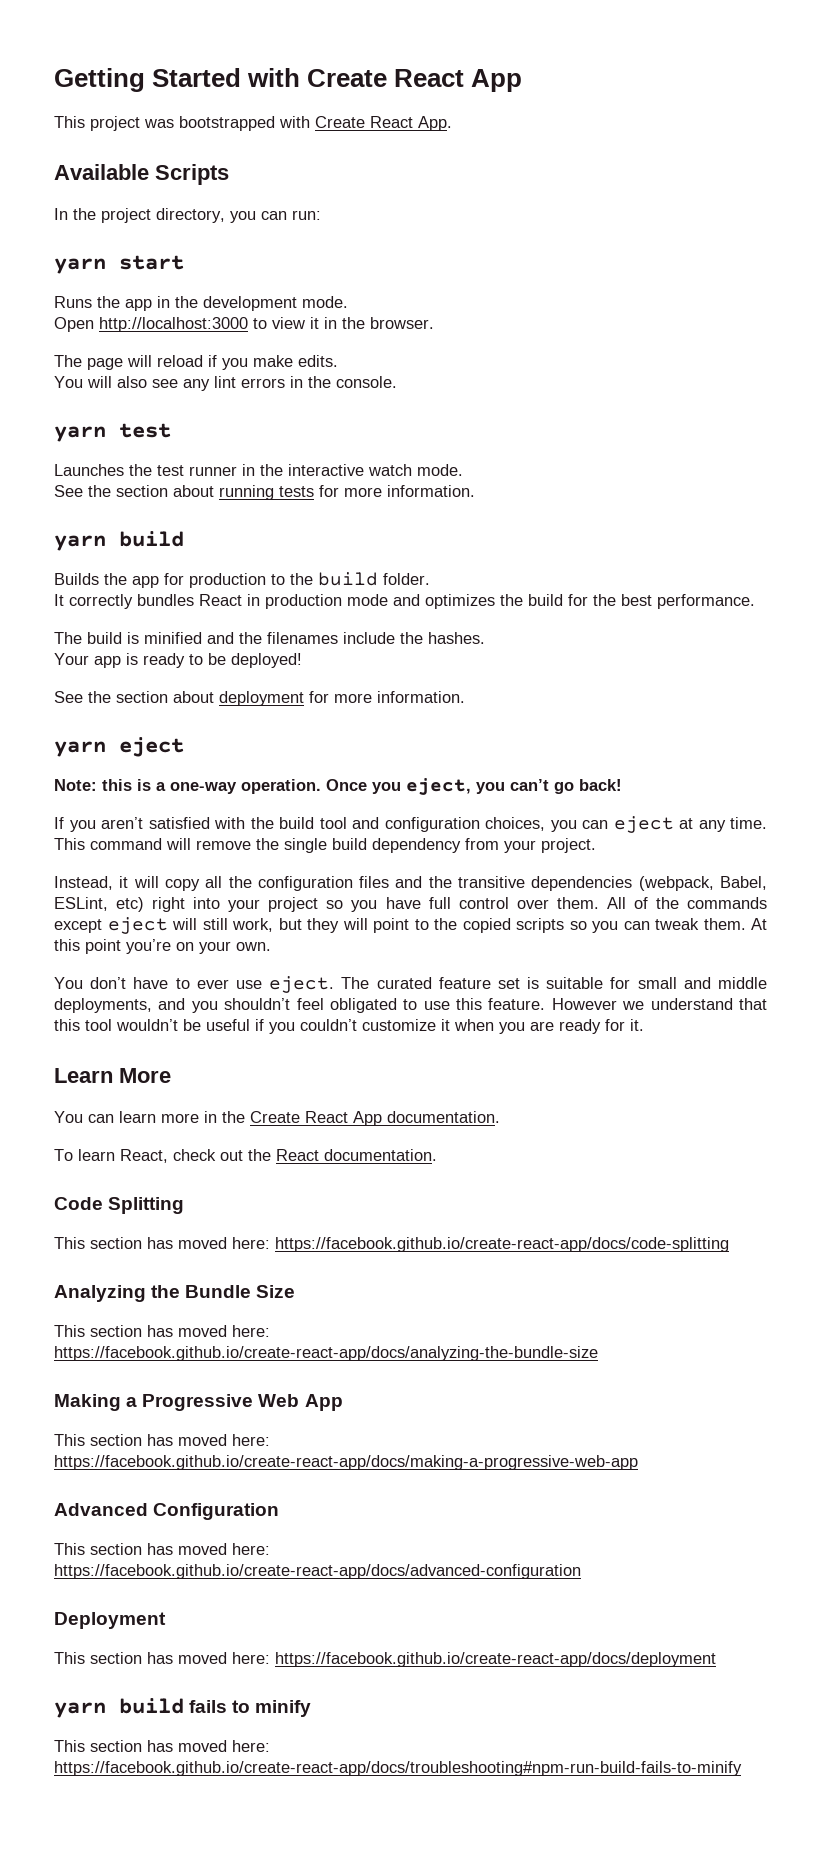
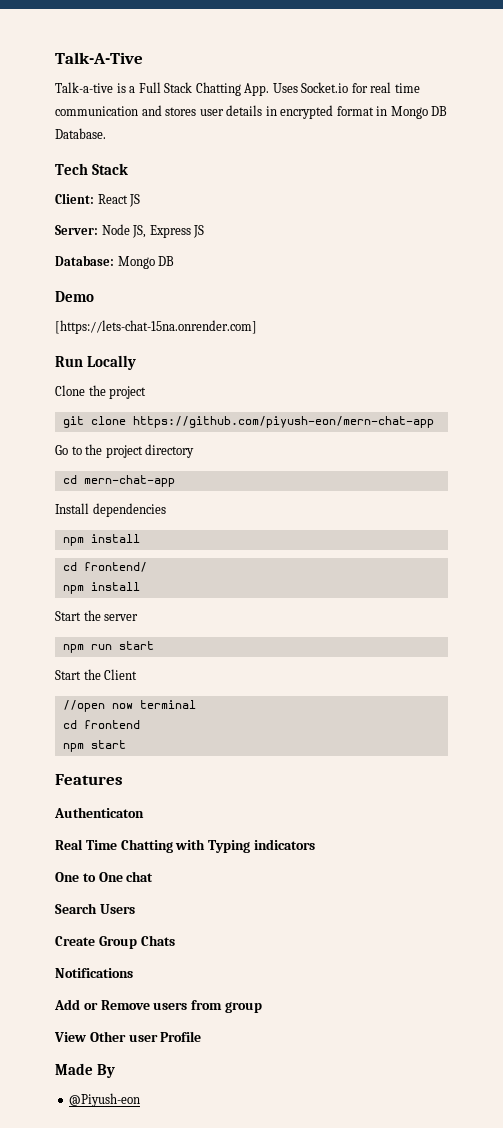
[54,68,523,92] [54,116,452,131] [54,164,229,185] [54,208,321,223] [54,255,184,274] [54,296,348,311] [54,317,434,332] [54,355,338,370] [54,376,397,391] [54,423,171,442] [54,464,463,476] [54,485,475,500] [54,531,184,551] [54,572,430,588] [54,594,755,609] [54,632,485,644] [54,653,302,668] [54,691,465,706] [54,737,184,757] [54,778,622,795] [54,816,767,833] [54,838,596,853] [54,876,767,891] [54,897,767,912] [54,917,767,934] [54,939,271,954] [54,976,767,993] [54,998,767,1013] [54,1019,644,1034] [54,1068,171,1083] [54,1111,500,1126] [54,1149,437,1163] [54,1197,185,1214] [54,1237,729,1252] [54,1285,296,1302] [54,1325,270,1337] [54,1346,598,1361] [54,1394,343,1411] [54,1434,270,1446] [54,1455,638,1470] [54,1503,280,1520] [54,1543,270,1555] [54,1564,581,1579] [54,1612,166,1629] [54,1652,716,1667] [54,1698,312,1718] [54,1740,270,1752] [54,1761,742,1776] Getting Started with Create React App // This project was bootstrapped with Create React App. // Available Scripts // In the project directory, you can run: // yarn start // Runs the app in the development mode. // Open http://localhost:3000 to view it in the browser. // The page will reload if you make edits. // You will also see any lint errors in the console. // yarn test // Launches the test runner in the interactive watch mode. // See the section about running tests for more information. // yarn build // Builds the app for production to the build folder. // It correctly bundles React in production mode and optimizes the build for the best performance. // The build is minified and the filenames include the hashes. // Your app is ready to be deployed! // See the section about deployment for more information. // yarn eject // Note: this is a one-way operation. Once you eject, you can’t go back! // If you aren’t satisfied with the build tool and configuration choices, you can eject at any time. This command will remove the single build dependency from your project. // Instead, it will copy all the configuration files and the transitive dependencies (webpack, Babel, ESLint, etc) right into your project so you have full control over them. All of the commands except eject will still work, but they will point to the copied scripts so you can tweak them. At this point you’re on your own. // You don’t have to ever use eject. The curated feature set is suitable for small and middle deployments, and you shouldn’t feel obligated to use this feature. However we understand that this tool wouldn’t be useful if you couldn’t customize it when you are ready for it. // Learn More // You can learn more in the Create React App documentation. // To learn React, check out the React documentation. // Code Splitting // This section has moved here: https://facebook.github.io/create-react-app/docs/code-splitting // Analyzing the Bundle Size // This section has moved here: https://facebook.github.io/create-react-app/docs/analyzing-the-bundle-size // Making a Progressive Web App // This section has moved here: https://facebook.github.io/create-react-app/docs/making-a-progressive-web-app // Advanced Configuration // This section has moved here: https://facebook.github.io/create-react-app/docs/advanced-configuration // Deployment // This section has moved here: https://facebook.github.io/create-react-app/docs/deployment // yarn build fails to minify // This section has moved here: https://facebook.github.io/create-react-app/docs/troubleshooting#npm-run-build-fails-to-minify -> [55,52,143,64] [55,82,420,96] [55,105,448,119] [55,128,106,139] [55,163,129,175] [55,193,141,207] [55,224,205,238] [55,255,175,269] [55,291,94,302] [55,320,257,334] [55,355,137,370] [55,385,147,399] [62,416,434,428] [55,444,195,458] [62,475,175,487] [55,503,166,517] [62,534,140,546] [62,562,147,572] [62,582,140,594] [55,610,139,621] [62,641,154,653] [55,669,138,680] [62,700,196,712] [62,720,140,729] [62,740,126,752] [55,774,123,785] [54,807,144,818] [55,839,315,853] [55,871,154,882] [55,903,135,914] [55,935,175,949] [55,968,133,978] [54,999,262,1013] [54,1031,202,1042] [55,1063,116,1078] [69,1093,141,1107] Talk-A-Tive // Talk-a-tive is a Full Stack Chatting App. Uses Socket.io for real time communication and stores user details in encrypted format in Mongo DB Database. // Tech Stack // Client: React JS // Server: Node JS, Express JS // Database: Mongo DB // Demo // [https://lets-chat-15na.onrender.com] // Run Locally // Clone the project // git clone https://github.com/piyush-eon/mern-chat-app // Go to the project directory // cd mern-chat-app // Install dependencies // npm install // cd frontend/ // npm install // Start the server // npm run start // Start the Client // //open now terminal // cd frontend // npm start // Features // Authenticaton // Real Time Chatting with Typing indicators // One to One chat // Search Users // Create Group Chats // Notifications // Add or Remove users from group // View Other user Profile // Made By // @Piyush-eon

